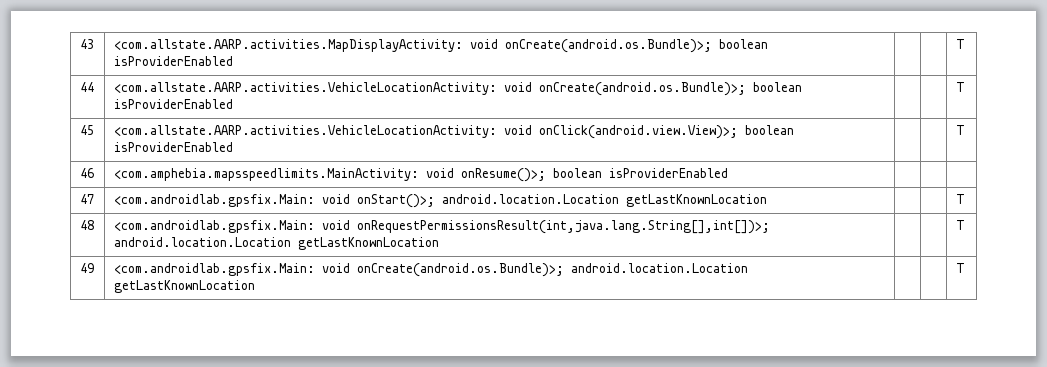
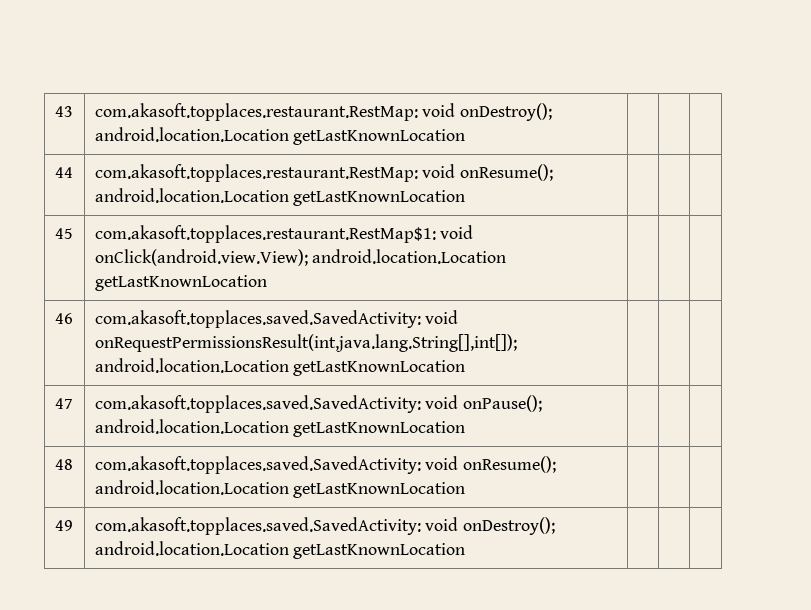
[113,39,768,53] [113,56,233,66] [955,39,965,49] [79,82,94,92] [113,82,802,96] [113,99,233,109] [955,82,965,92] [79,125,94,135] [113,125,794,139] [113,142,233,152] [955,125,965,135] [79,168,94,178] [113,168,728,182] [79,194,94,204] [113,194,767,208] [955,194,965,204] <com.allstate.AARP.activities.MapDisplayActivity: void onCreate(android.os.Bundle)>; boolean isProviderEnabled | | | T // 44 | <com.allstate.AARP.activities.VehicleLocationActivity: void onCreate(android.os.Bundle)>; boolean isProviderEnabled | | | T // 45 | <com.allstate.AARP.activities.VehicleLocationActivity: void onClick(android.view.View)>; boolean isProviderEnabled | | | T // 46 | <com.amphebia.mapsspeedlimits.MainActivity: void onResume()>; boolean isProviderEnabled | | | // 47 | <com.androidlab.gpsfix.Main: void onStart()>; android.location.Location getLastKnownLocation | | | T -> [94,103,553,121] [94,127,466,145] [54,167,73,178] [94,164,554,182] [94,188,466,206] [54,228,73,239] [94,225,474,243] [94,249,507,266] [94,275,267,291] [54,313,73,324] [94,310,459,328] [94,334,517,352] [94,358,466,376] [54,398,73,409] [94,395,543,413] [94,419,466,437] com.akasoft.topplaces.restaurant.RestMap: void onDestroy(); android.location.Location getLastKnownLocation | | | // 44 | com.akasoft.topplaces.restaurant.RestMap: void onResume(); android.location.Location getLastKnownLocation | | | // 45 | com.akasoft.topplaces.restaurant.RestMap$1: void onClick(android.view.View); android.location.Location getLastKnownLocation | | | // 46 | com.akasoft.topplaces.saved.SavedActivity: void onRequestPermissionsResult(int,java.lang.String[],int[]); android.location.Location getLastKnownLocation | | | // 47 | com.akasoft.topplaces.saved.SavedActivity: void onPause(); android.location.Location getLastKnownLocation | | |
[113,220,770,234] [113,237,439,250] [955,220,965,230] <com.androidlab.gpsfix.Main: void onRequestPermissionsResult(int,java.lang.String[],int[])>; android.location.Location getLastKnownLocation | | | T -> [94,456,557,474] [94,480,466,498] com.akasoft.topplaces.saved.SavedActivity: void onResume(); android.location.Location getLastKnownLocation | | |
[113,263,748,277] [113,280,255,293] [955,263,965,273] <com.androidlab.gpsfix.Main: void onCreate(android.os.Bundle)>; android.location.Location getLastKnownLocation | | | T -> [94,517,556,535] [94,541,466,559] com.akasoft.topplaces.saved.SavedActivity: void onDestroy(); android.location.Location getLastKnownLocation | | |

